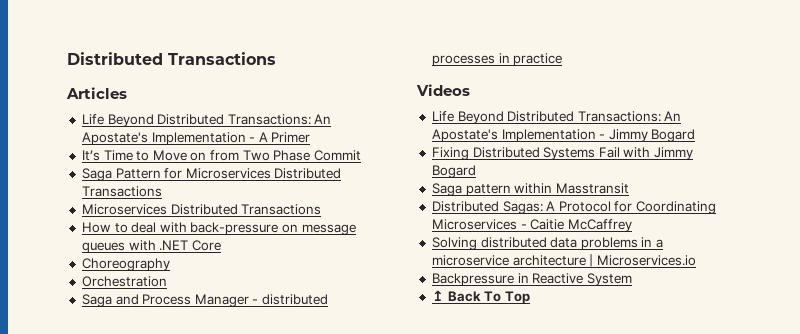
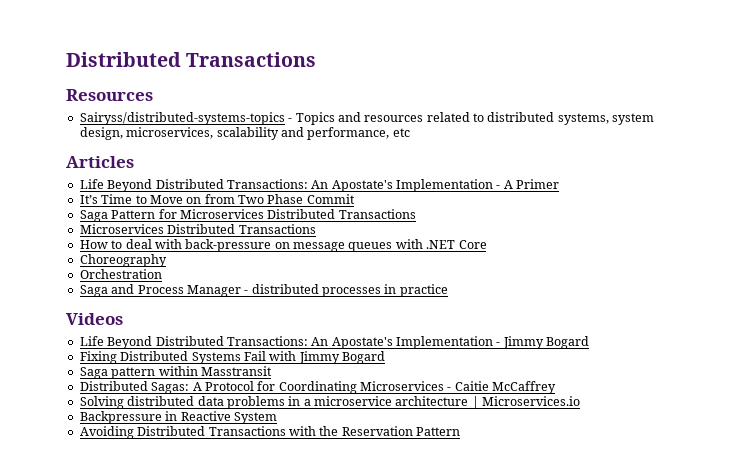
[67,52,276,65] Distributed Transactions -> [66,52,317,67] [66,89,153,101] [79,112,655,125] [79,127,410,140] Distributed Transactions // Resources // Sairyss/distributed-systems-topics - Topics and resources related to distributed systems, system design, microservices, scalability and performance, etc
[431,290,530,304] ↥ Back To Top -> [79,426,460,439] Avoiding Distributed Transactions with the Reservation Pattern

